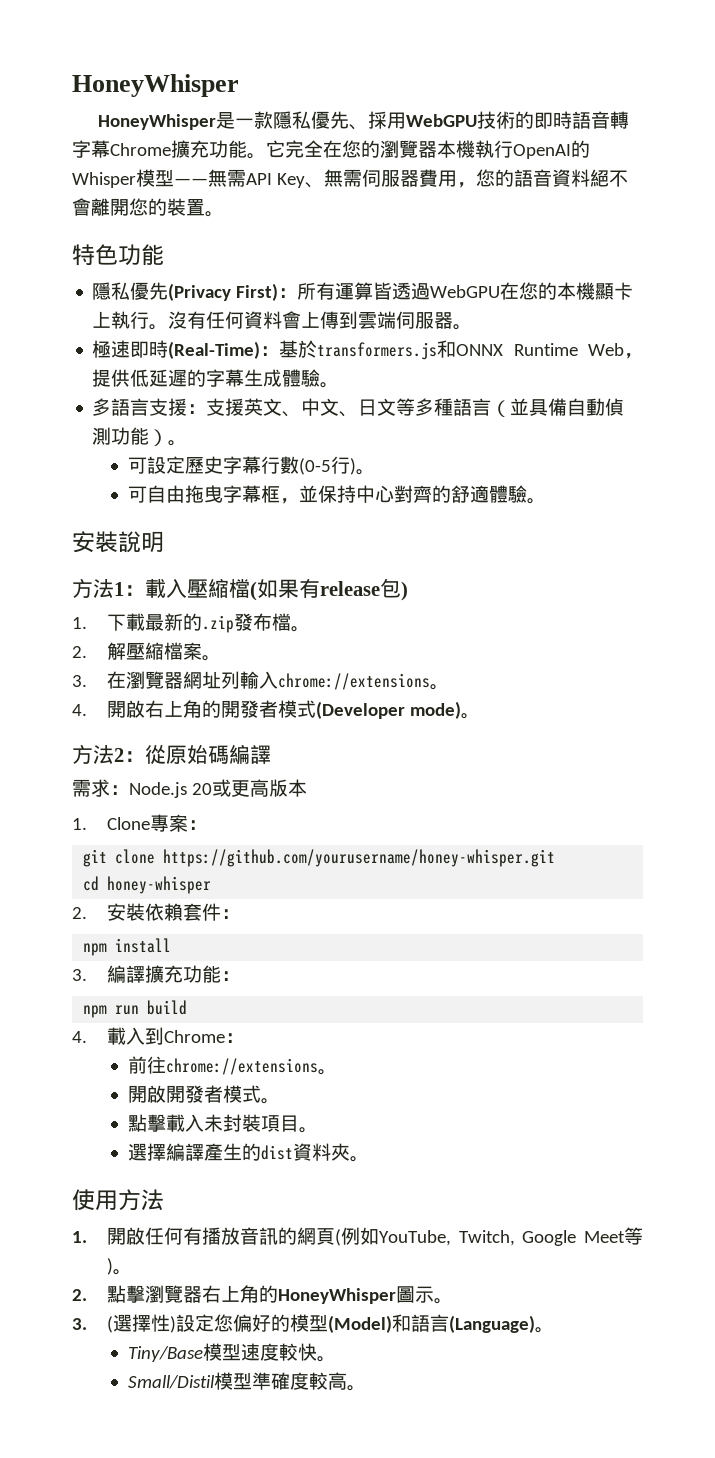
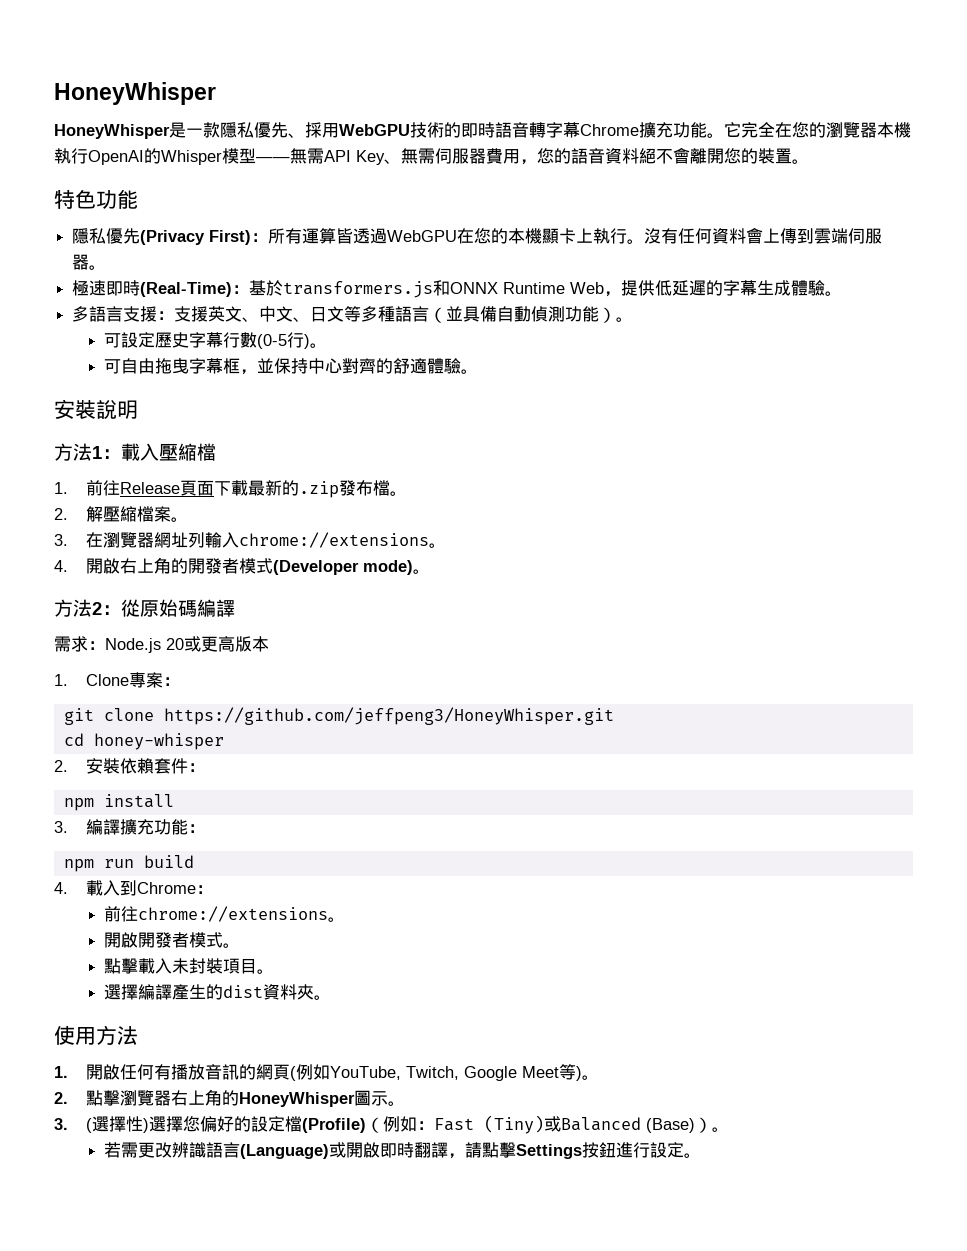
[250,578,408,601] [72,617,87,629] (如果有release包) // 1. -> [54,480,215,496] // 1.前往Release頁面
[163,849,556,867] https://github.com/yourusername/honey-whisper.git -> [163,707,614,725] https://github.com/jeffpeng3/HoneyWhisper.git
[176,1314,215,1332] 設定 -> [149,1116,184,1132] 選擇
[290,1314,555,1333] [127,1343,336,1362] [127,1372,347,1390] 模型(Model)和語言(Language)。 // Tiny/Base模型速度較快。 // Small/Distil模型準確度較高 -> [251,1115,730,1134] [104,1142,685,1159] 設定檔(Profile)（例如：Fast (Tiny)或Balanced (Base)）。 // 若需更改辨識語言(Language)或開啟即時翻譯，請點擊Settings按鈕進行設定

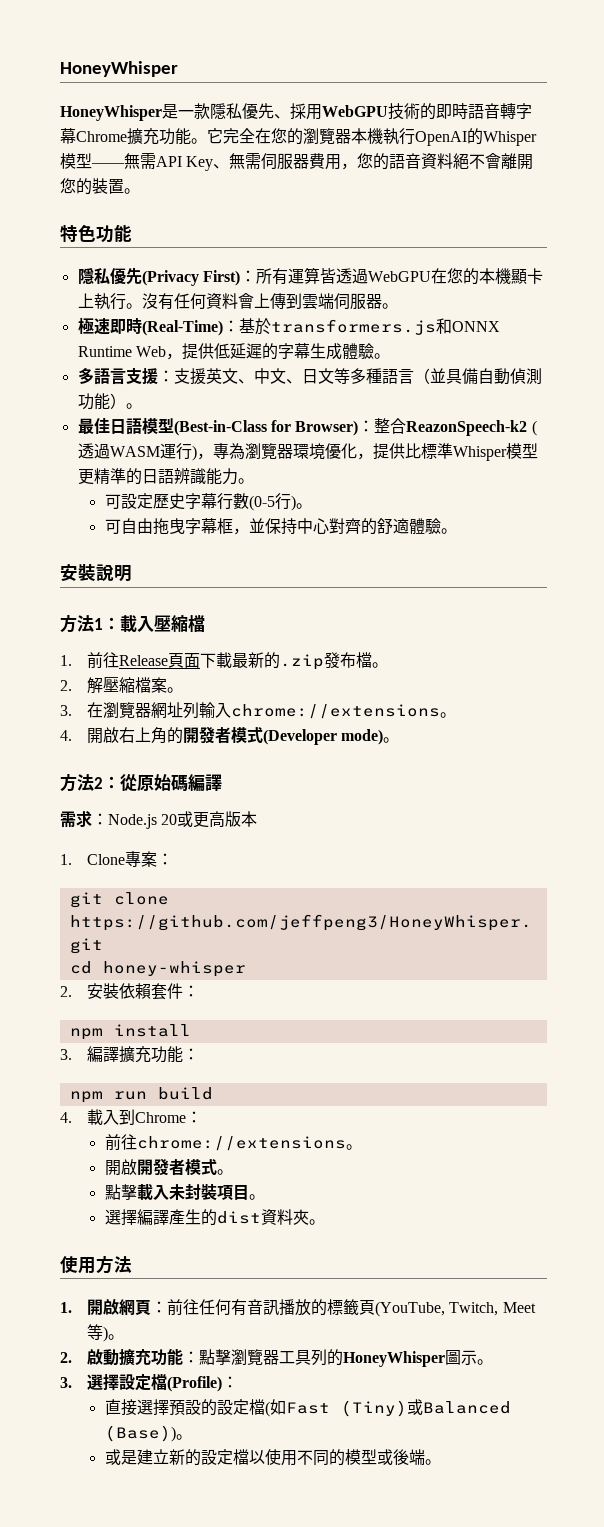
(634, 319) none -> [77,418,537,436] [77,443,538,461] [77,468,254,485] // 最佳日語模型(Best-in-Class for Browser)：整合ReazonSpeech-k2 (透過WASM運行)，專為瀏覽器環境優化，提供比標準Whisper模型更精準的日語辨識能力。
[120,1064,518,1081] 任何有播放音訊的網頁(例如YouTube, Twitch, Google -> [119,1299,499,1317] 網頁：前往任何有音訊播放的標籤頁(YouTube, Twitch,
(68, 1098) none -> [87,1348,200,1366] 啟動擴充功能：
[171,1089,223,1106] 右上角 -> [279,1349,328,1366] 工具列
[86,1116,435,1133] (選擇性)選擇您偏好的設定檔(Profile)（例如： -> [87,1373,239,1392] [104,1399,286,1417] 選擇設定檔(Profile)： // 直接選擇預設的設定檔(如
[646,1117,730,1133] [104,1142,685,1159] (Base)）。 // 若需更改辨識語言(Language)或開啟即時翻譯，請點擊Settings按鈕進行設定 -> [104,1425,192,1442] [104,1449,425,1466] (Base))。 // 或是建立新的設定檔以使用不同的模型或後端

